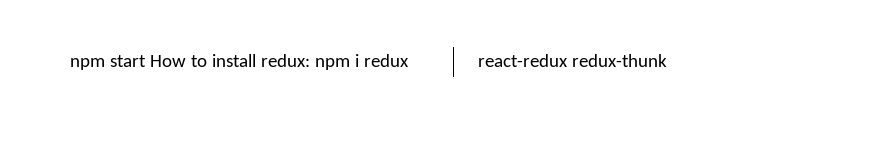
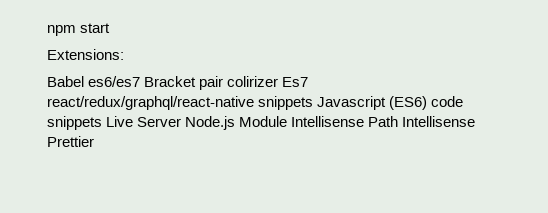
[149,54,667,70] How to install redux: npm i redux react-redux redux-thunk -> [47,49,124,60] [47,76,309,90] [47,96,464,110] [47,116,476,130] [47,136,94,147] // Extensions: // Babel es6/es7 Bracket pair colirizer Es7 react/redux/graphql/react-native snippets Javascript (ES6) code snippets Live Server Node.js Module Intellisense Path Intellisense Prettier

